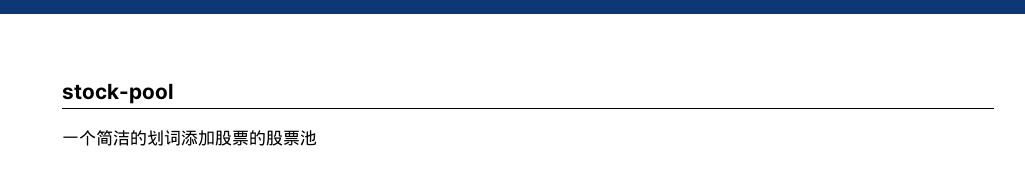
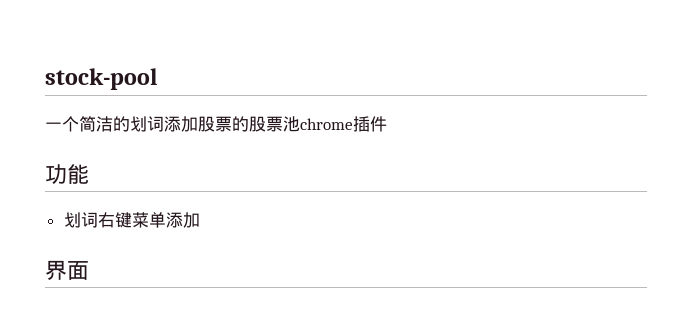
(317, 138) none -> [300,116,387,132] [45,164,89,184] [63,212,200,228] [45,260,89,280] chrome插件 // 功能 // 划词右键菜单添加 // 界面

